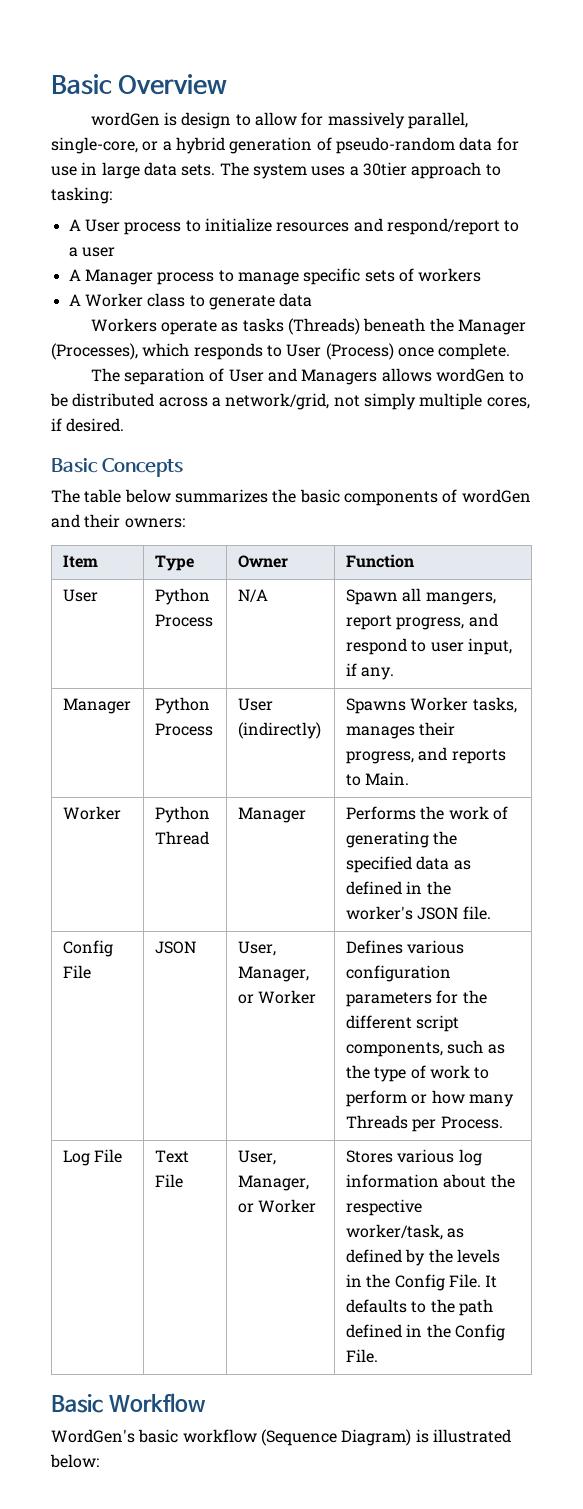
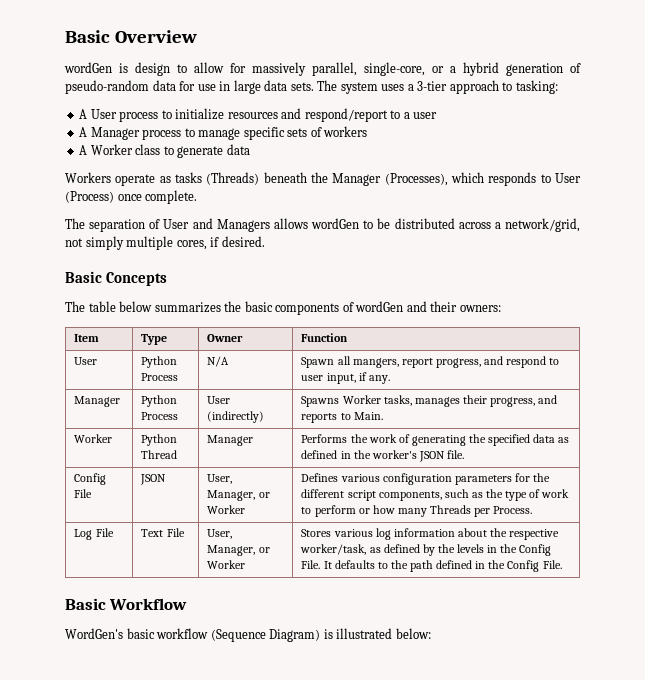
[362,162,407,176] 30tier -> [417,81,448,91] 3-tier

